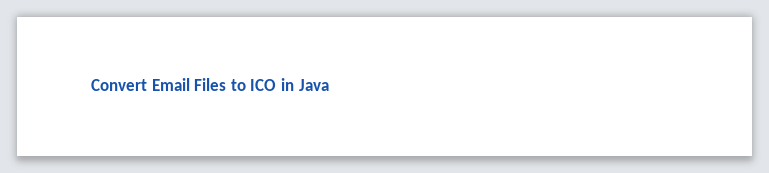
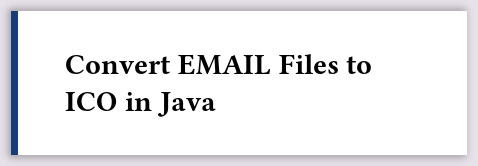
[151,78,190,91] Email -> [177,54,271,75] EMAIL

